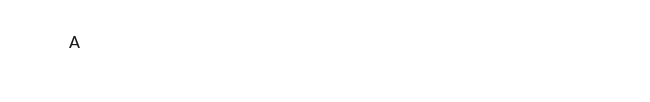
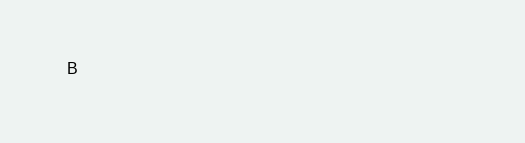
[69,36,80,48] A -> [67,62,78,74] B

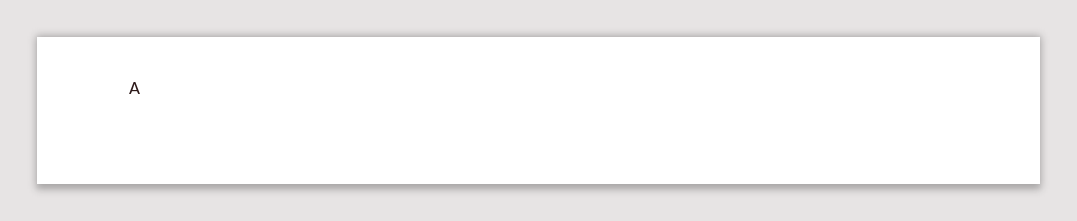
[67,62,78,74] B -> [129,82,140,94] A

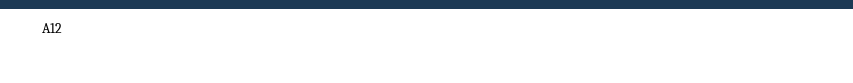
[129,82,140,94] A -> [42,23,62,33] A12

